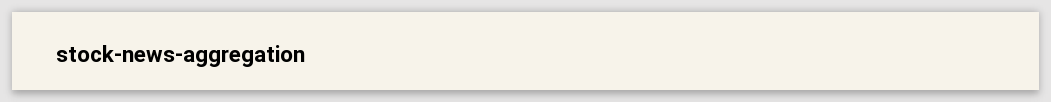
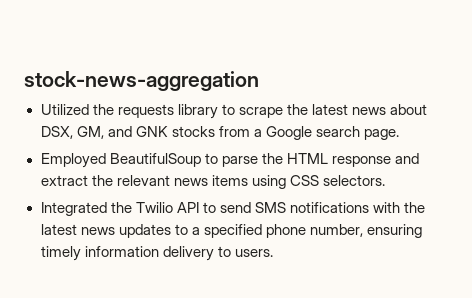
(305, 56) none -> [40,104,427,119] [40,126,399,140] [40,153,419,168] [40,175,385,189] [40,202,425,216] [40,224,422,238] [40,246,273,261] // Utilized the requests library to scrape the latest news about DSX, GM, and GNK stocks from a Google search page. // Employed BeautifulSoup to parse the HTML response and extract the relevant news items using CSS selectors. // Integrated the Twilio API to send SMS notifications with the latest news updates to a specified phone number, ensuring timely information delivery to users.

